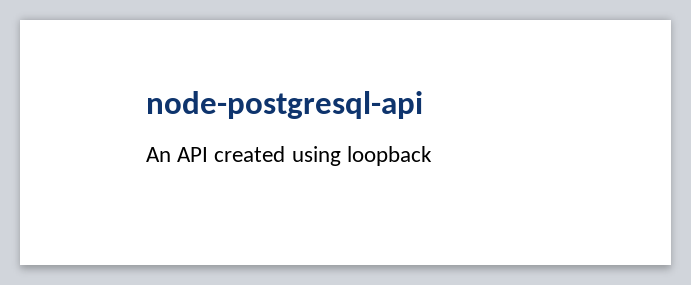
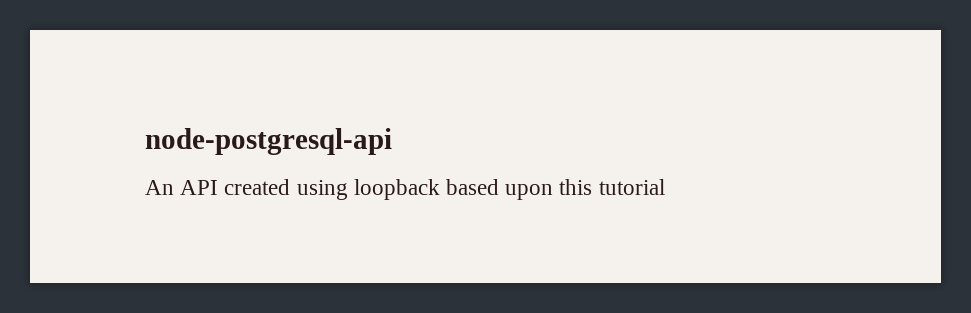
(432, 156) none -> [446,179,665,200] based upon this tutorial

